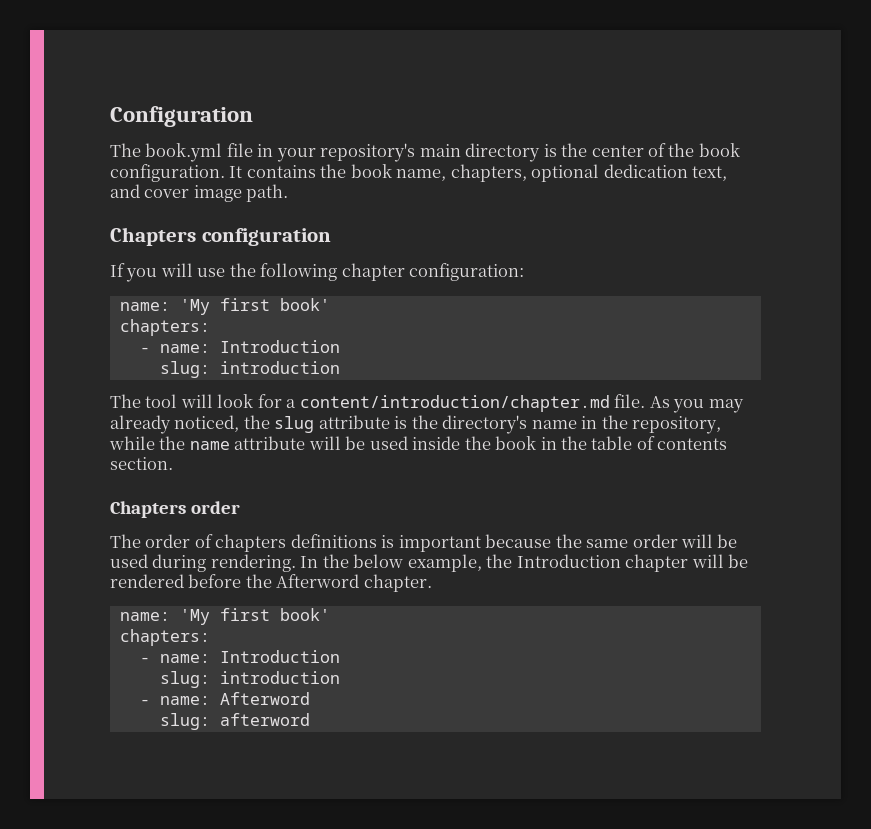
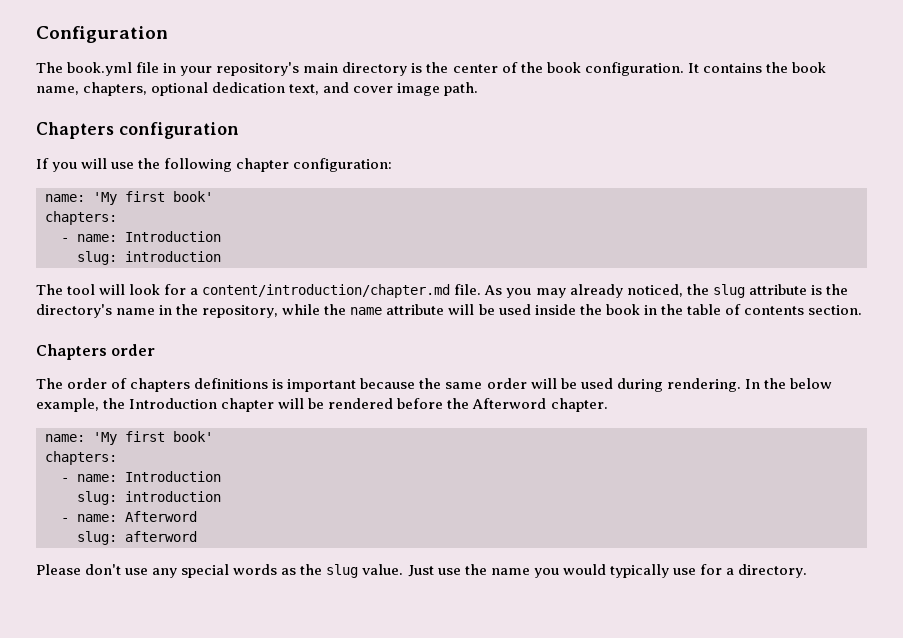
(310, 719) none -> [36,564,807,578] // Please don't use any special words as the slug value. Just use the name you would typically use for a directory.

